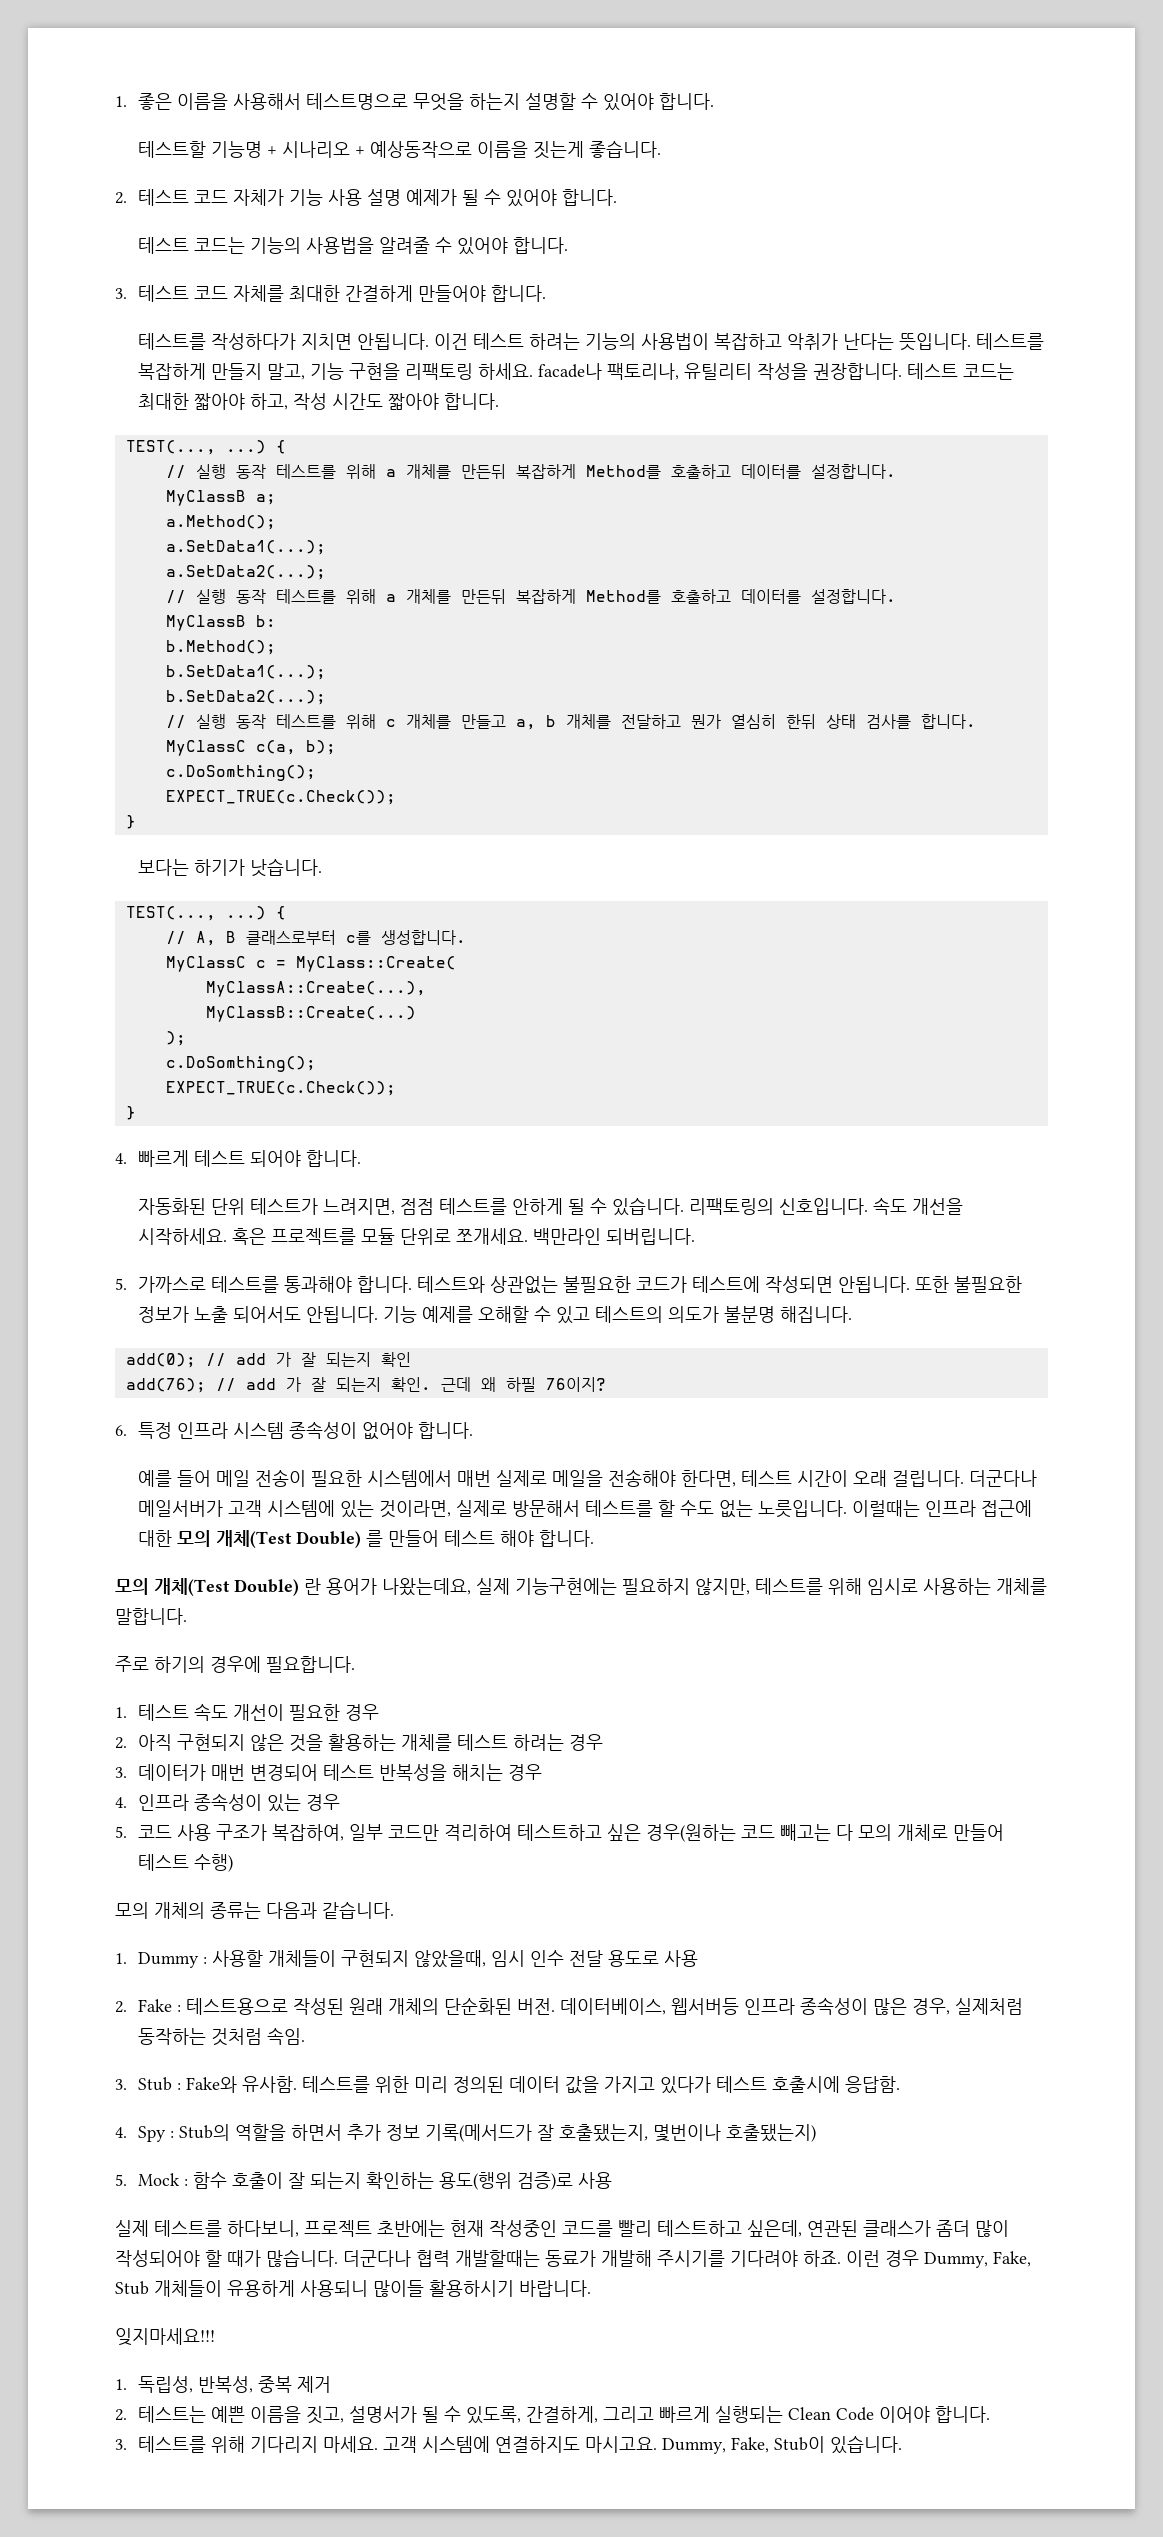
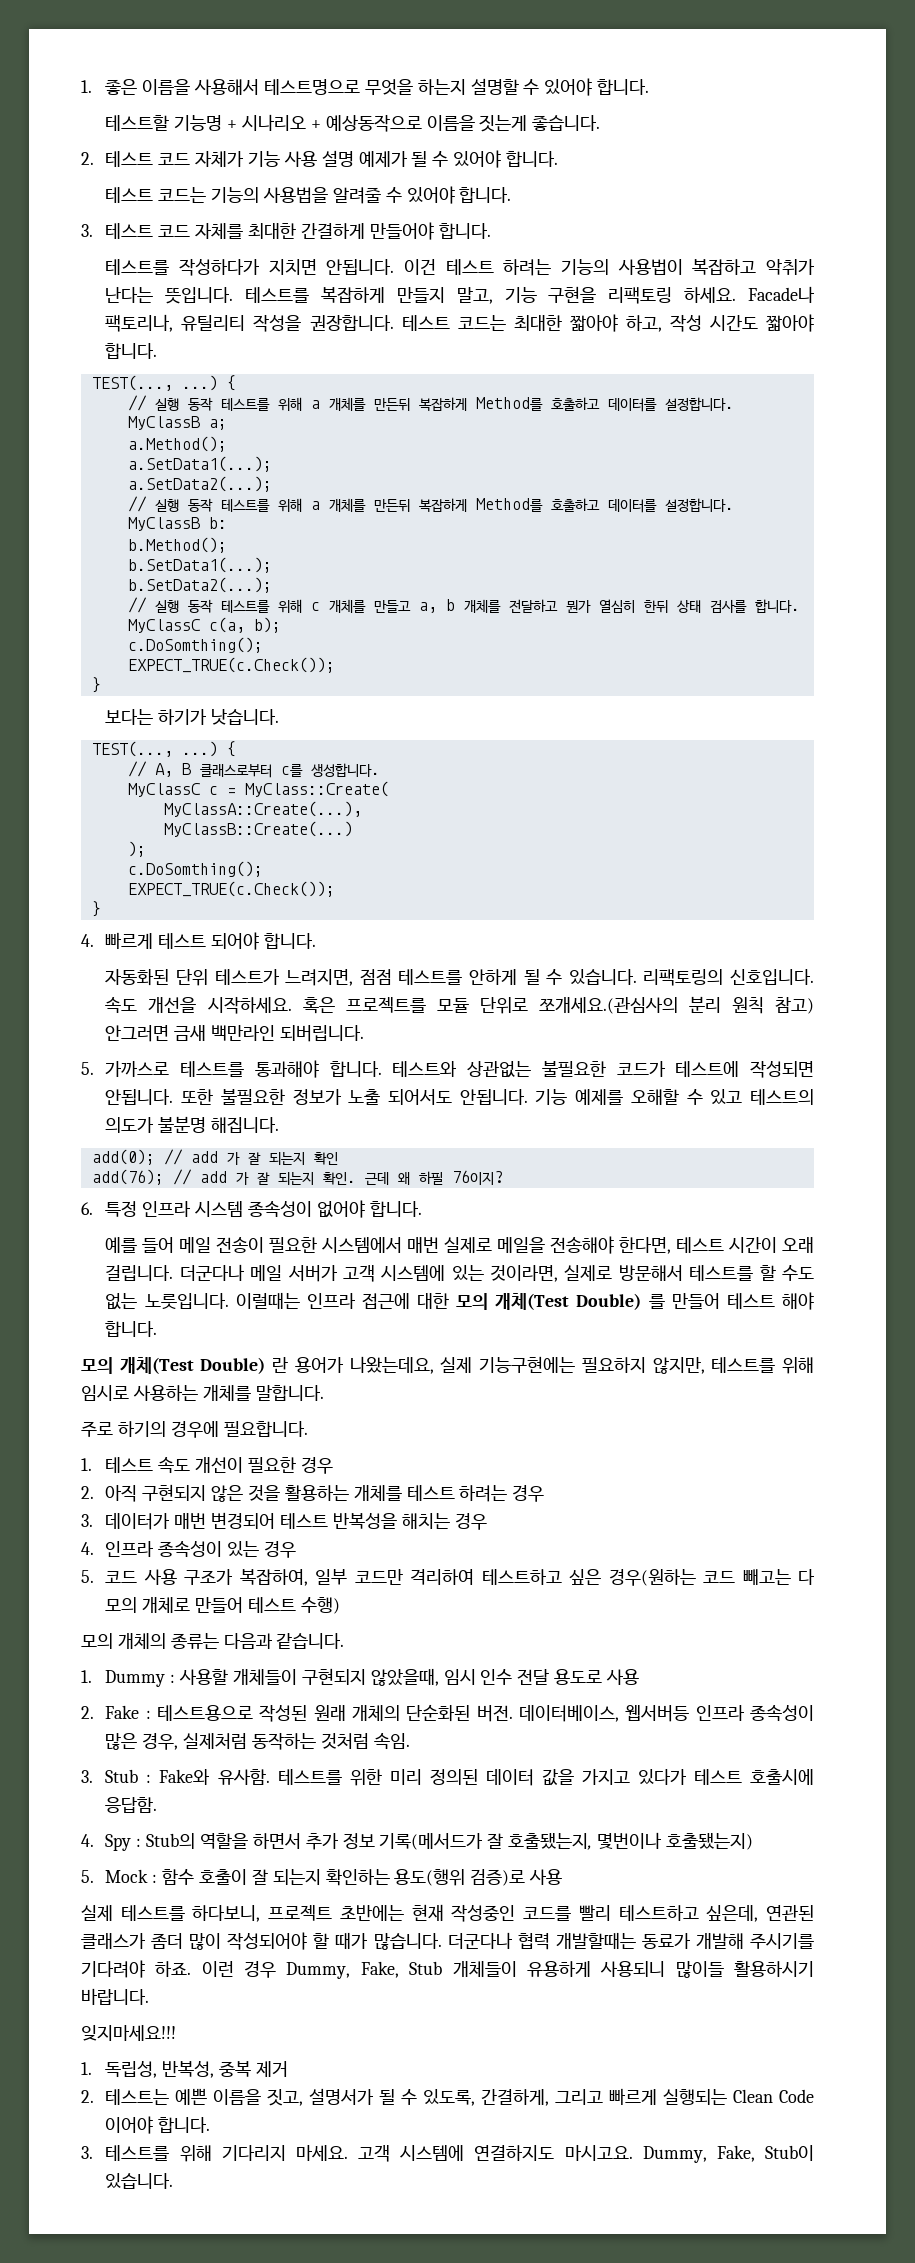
[537,363,602,380] facade나 -> [748,286,815,303] Facade나
[455,1228,528,1245] 쪼개세요. -> [538,996,815,1014] [105,1025,207,1042] 쪼개세요.(관심사의 분리 원칙 참고) 안그러면 금새
[137,1500,223,1517] 메일서버가 -> [250,1265,338,1282] 메일 서버가

